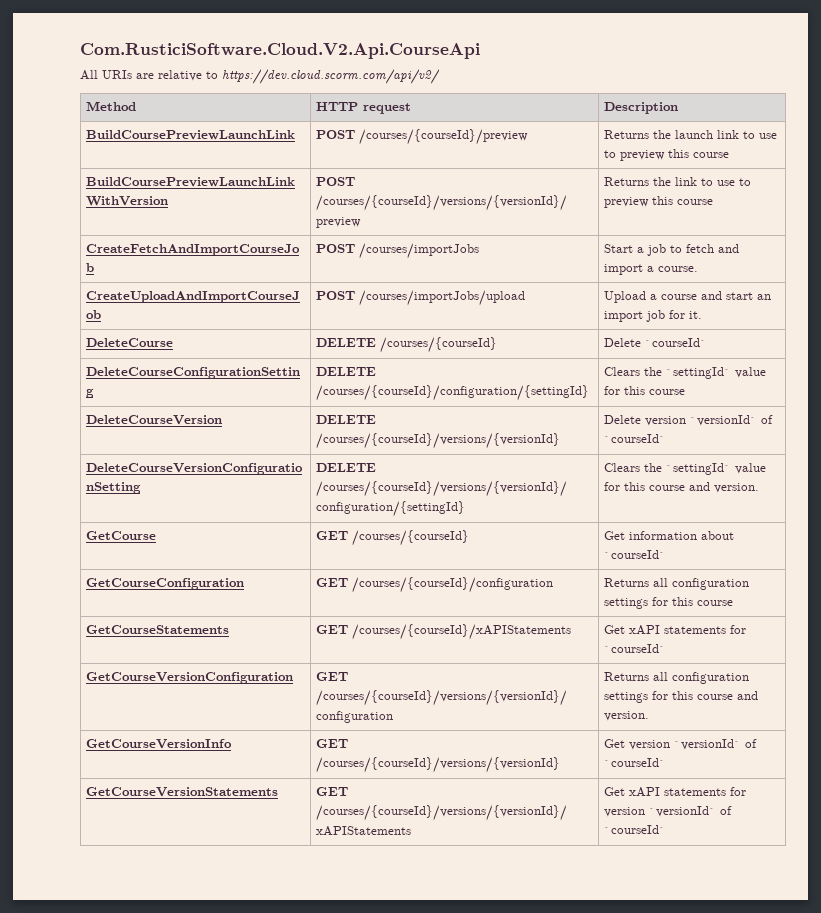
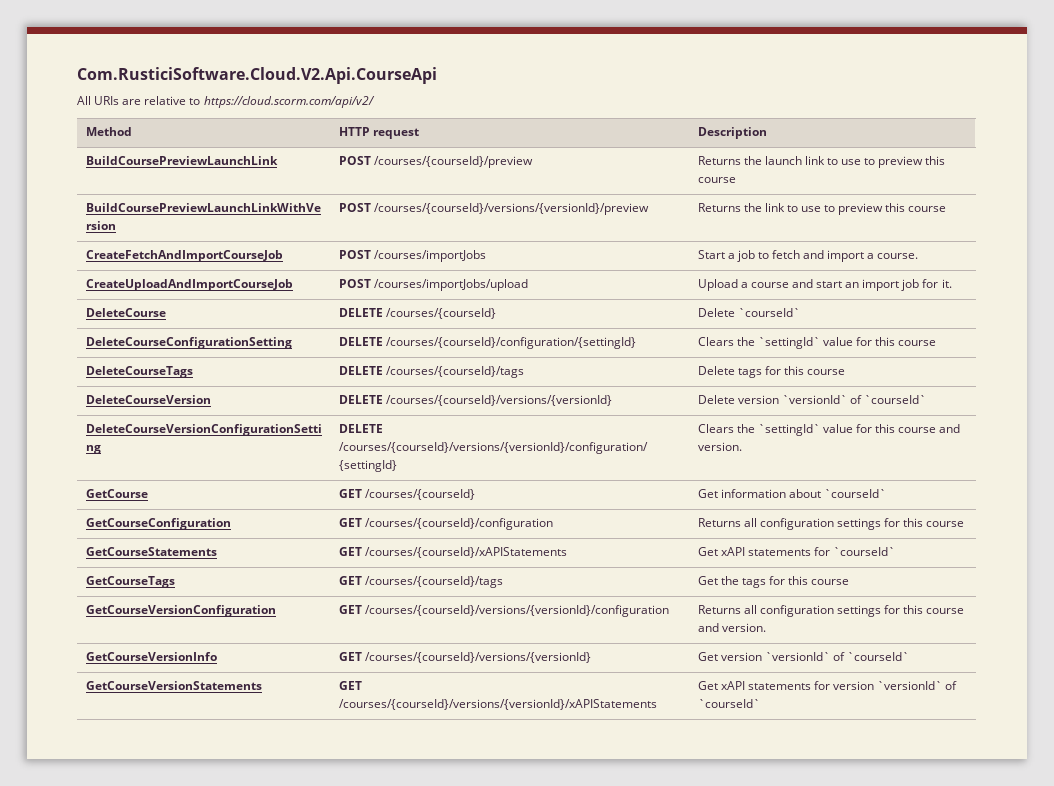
[222,69,440,84] https://dev.cloud.scorm.com/api/v2/ -> [203,96,375,108] https://cloud.scorm.com/api/v2/
(686, 392) none -> [85,366,193,378] [338,366,524,378] [697,366,846,378] // DeleteCourseTags | DELETE /courses/{courseId}/tags | Delete tags for this course
(667, 648) none -> [85,576,175,588] [338,576,503,588] [697,576,850,588] // GetCourseTags | GET /courses/{courseId}/tags | Get the tags for this course

